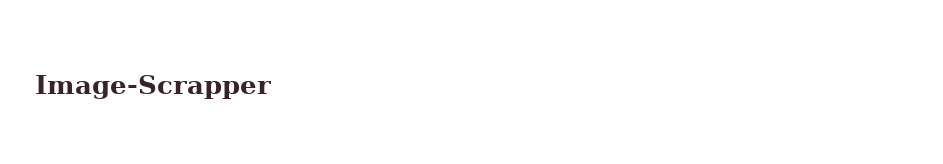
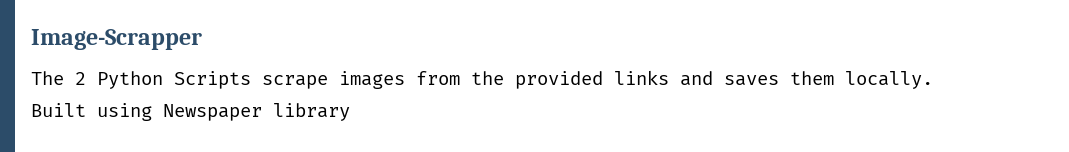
(271, 87) none -> [31,70,933,89] [31,103,350,121] // The 2 Python Scripts scrape images from the provided links and saves them locally. Built using Newspaper library

